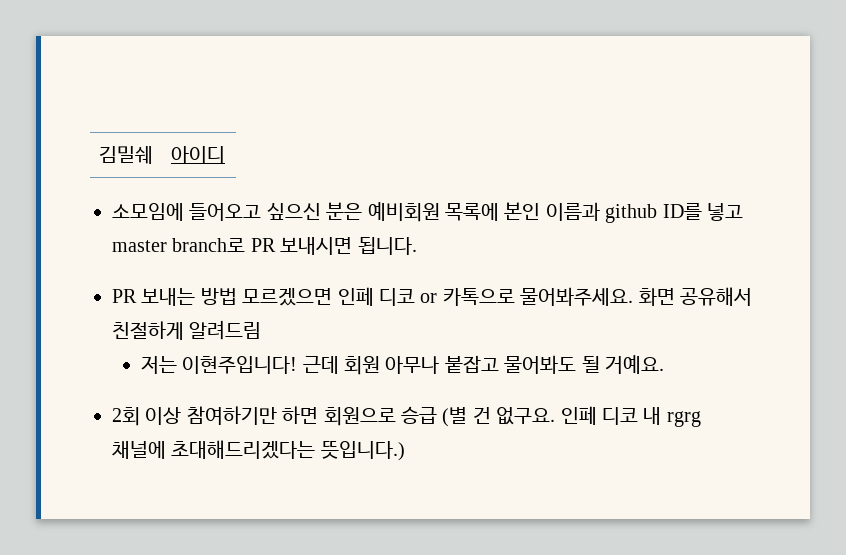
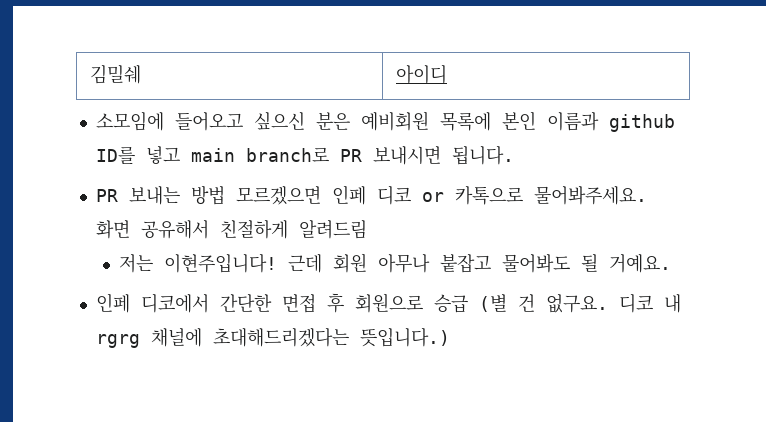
[112,240,167,252] master -> [190,148,235,162] main
[112,406,319,426] 2회 이상 참여하기만 하면 -> [95,293,344,313] 인페 디코에서 간단한 면접 후
[560,406,597,425] 인페 -> (608, 303) none

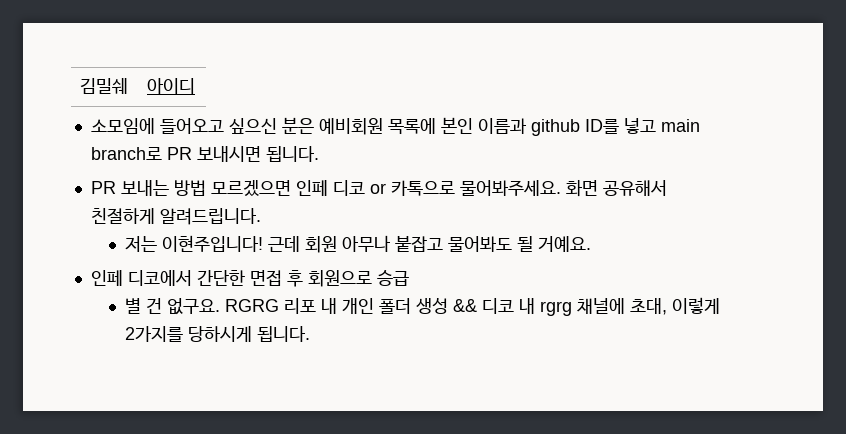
[298,220,367,239] 알려드림 -> [159,208,261,225] 알려드립니다.
[478,294,507,312] (별 -> [125,298,142,314] // 별
[618,293,681,313] [95,327,450,348] 디코 내 rgrg 채널에 초대해드리겠다는 뜻입니다.) -> [225,297,721,316] [125,326,311,342] RGRG 리포 내 개인 폴더 생성 && 디코 내 rgrg 채널에 초대, 이렇게 2가지를 당하시게 됩니다.

